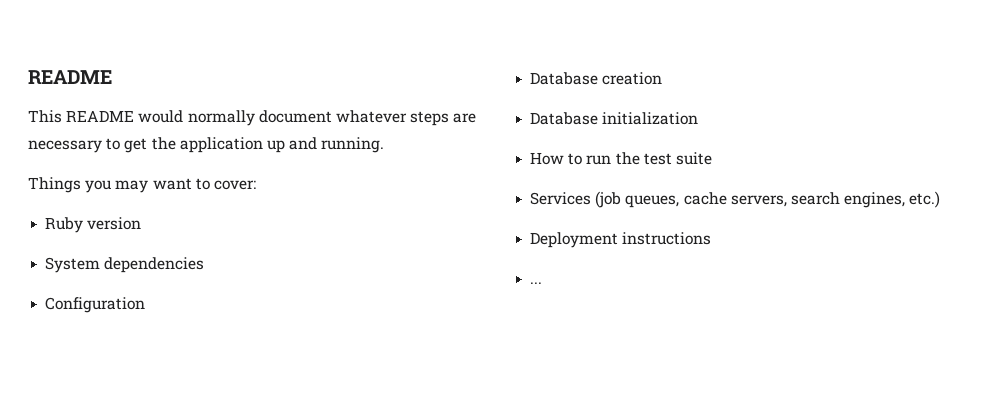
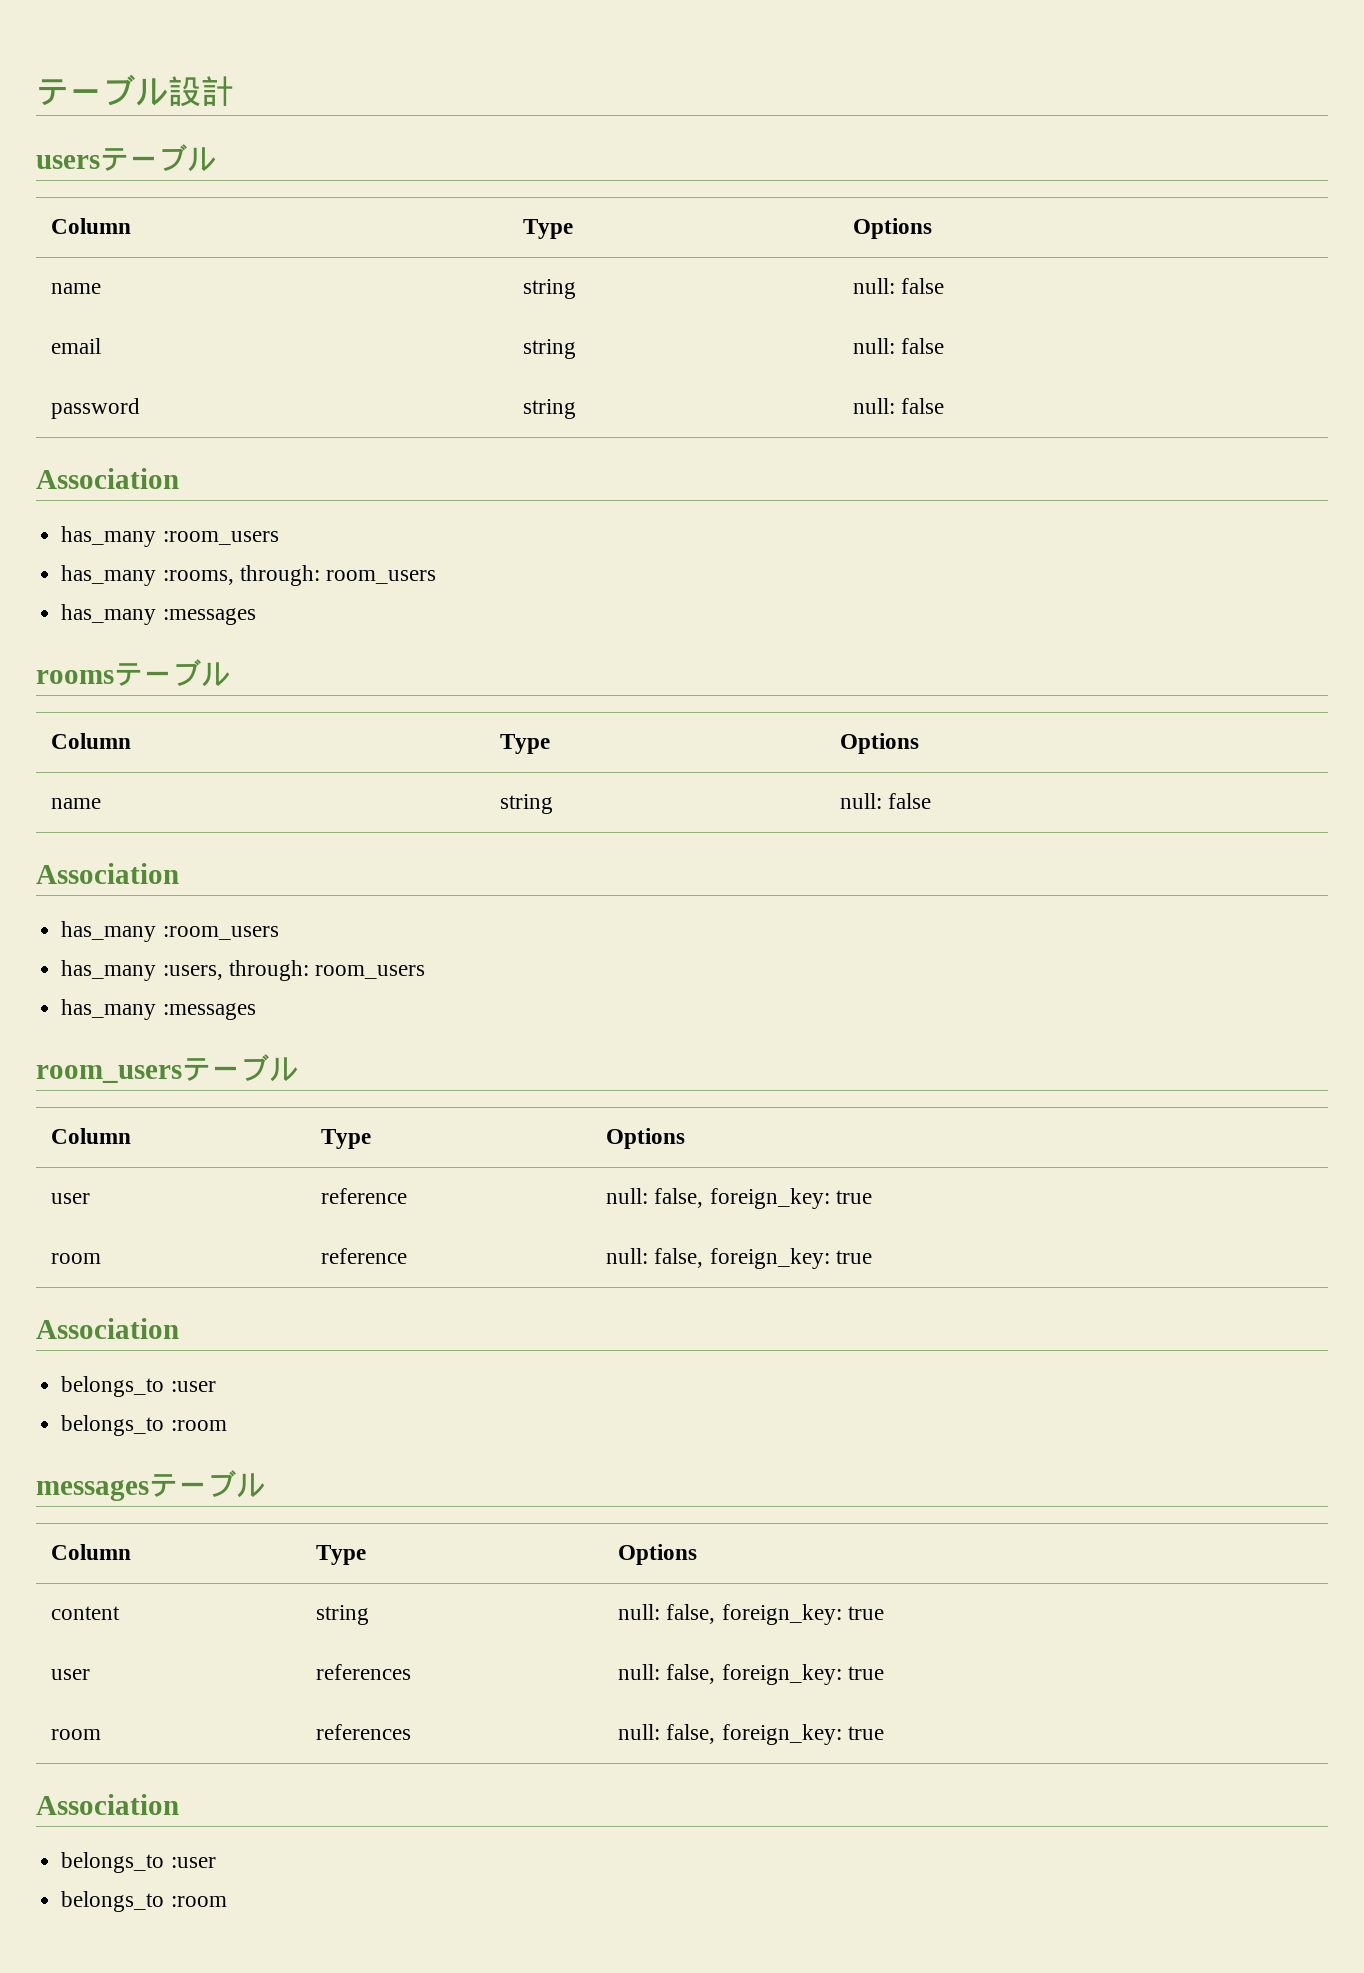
[28,70,112,84] [28,110,477,126] [28,137,385,153] [28,177,256,193] [45,217,142,233] [45,257,205,273] [45,297,146,313] [530,72,663,85] [530,112,699,125] [530,152,712,165] [530,191,941,208] [530,232,712,248] [530,282,543,284] README // This README would normally document whatever steps are necessary to get the application up and running. // Things you may want to cover: // Ruby version // System dependencies // Configuration // Database creation // Database initialization // How to run the test suite // Services (job queues, cache servers, search engines, etc.) // Deployment instructions // ... -> [36,74,234,107] [36,144,216,172] [51,218,132,234] [523,219,574,239] [853,218,933,239] [51,283,102,294] [523,279,577,299] [853,278,945,294] [51,338,102,354] [523,339,577,359] [853,338,945,354] [51,398,141,419] [523,399,577,419] [853,398,945,414] [36,468,179,489] [61,526,279,547] [61,565,436,586] [61,604,256,625] [36,659,230,687] [51,733,132,749] [500,734,551,754] [840,733,920,754] [51,798,102,809] [500,794,554,814] [840,793,932,809] [36,863,179,884] [61,921,279,942] [61,960,425,981] [61,999,256,1020] [36,1054,298,1083] [51,1128,132,1144] [321,1129,372,1149] [606,1128,686,1149] [51,1193,91,1204] [321,1188,408,1204] [606,1188,872,1209] [51,1253,102,1264] [321,1248,408,1264] [606,1248,872,1269] [36,1318,179,1339] [61,1376,216,1397] [61,1415,227,1436] [36,1470,265,1501] [51,1544,132,1560] [316,1545,367,1565] [618,1544,698,1565] [51,1606,121,1620] [316,1605,370,1625] [618,1604,884,1625] [51,1669,91,1680] [316,1664,412,1680] [618,1664,884,1685] [51,1729,102,1740] [316,1724,412,1740] [618,1724,884,1745] [36,1794,179,1815] [61,1852,216,1873] [61,1891,227,1912] テーブル設計 // usersテーブル // Column | Type | Options // name | string | null: false // email | string | null: false // password | string | null: false // Association // has_many :room_users // has_many :rooms, through: room_users // has_many :messages // roomsテーブル // Column | Type | Options // name | string | null: false // Association // has_many :room_users // has_many :users, through: room_users // has_many :messages // room_usersテーブル // Column | Type | Options // user | reference | null: false, foreign_key: true // room | reference | null: false, foreign_key: true // Association // belongs_to :user // belongs_to :room // messagesテーブル // Column | Type | Options // content | string | null: false, foreign_key: true // user | references | null: false, foreign_key: true // room | references | null: false, foreign_key: true // Association // belongs_to :user // belongs_to :room

